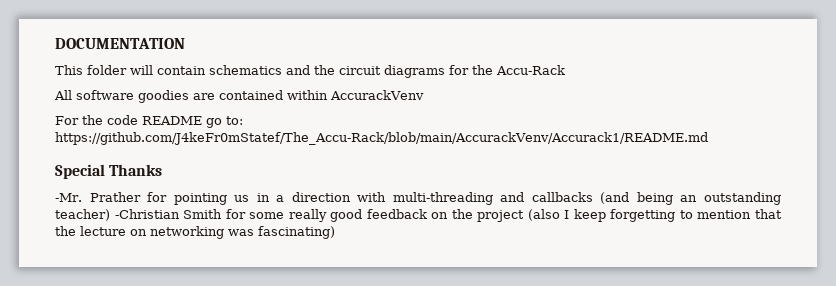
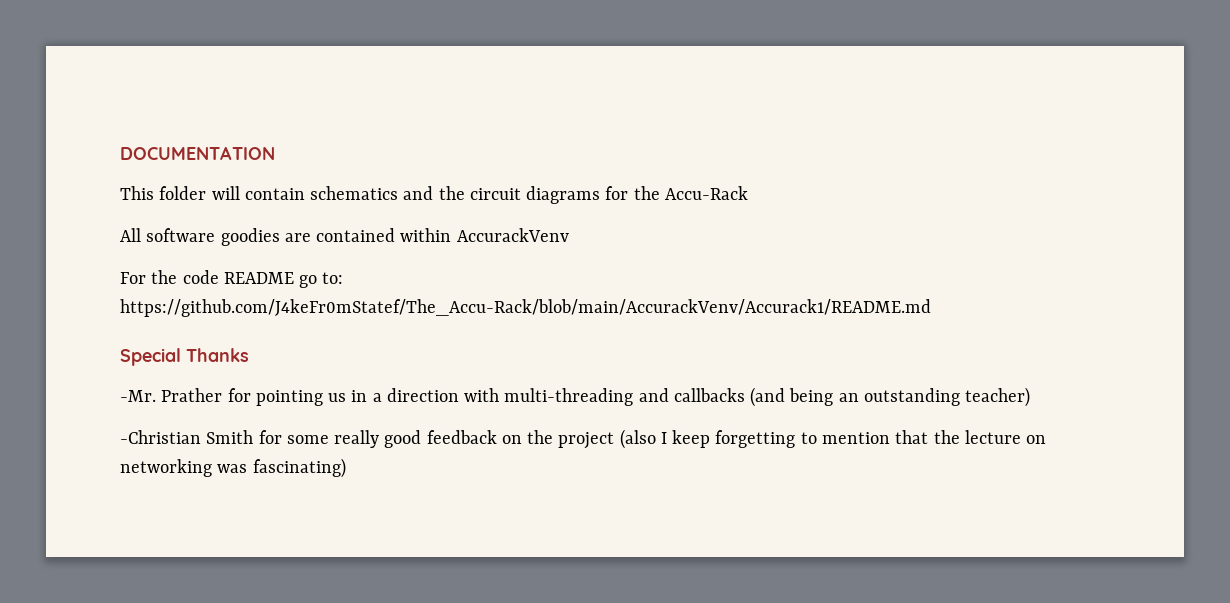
(110, 215) none -> (1031, 397) //

